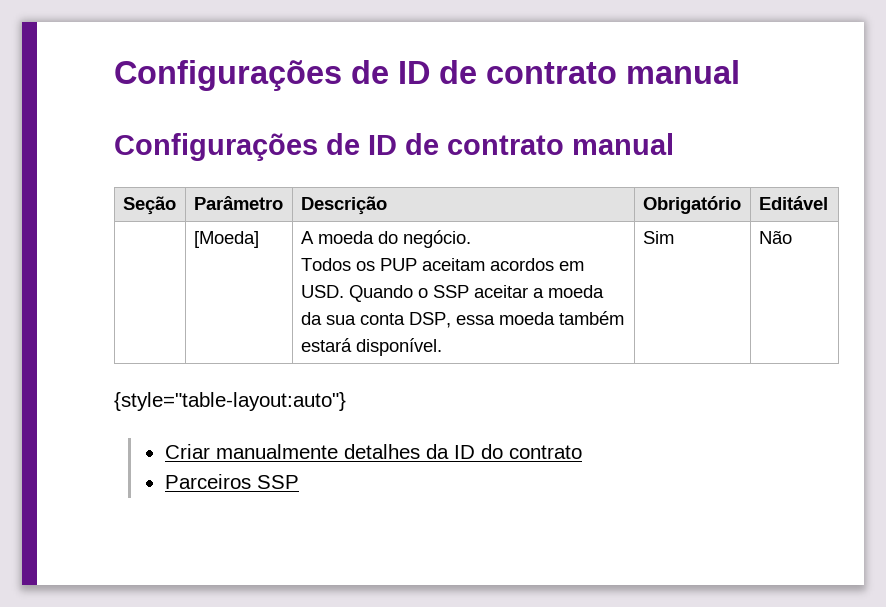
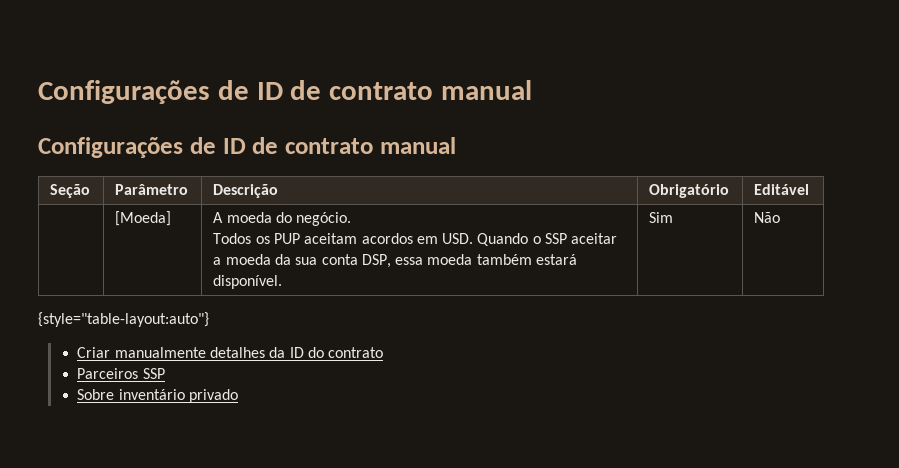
(299, 482) none -> [77,389,238,403] // Sobre inventário privado

